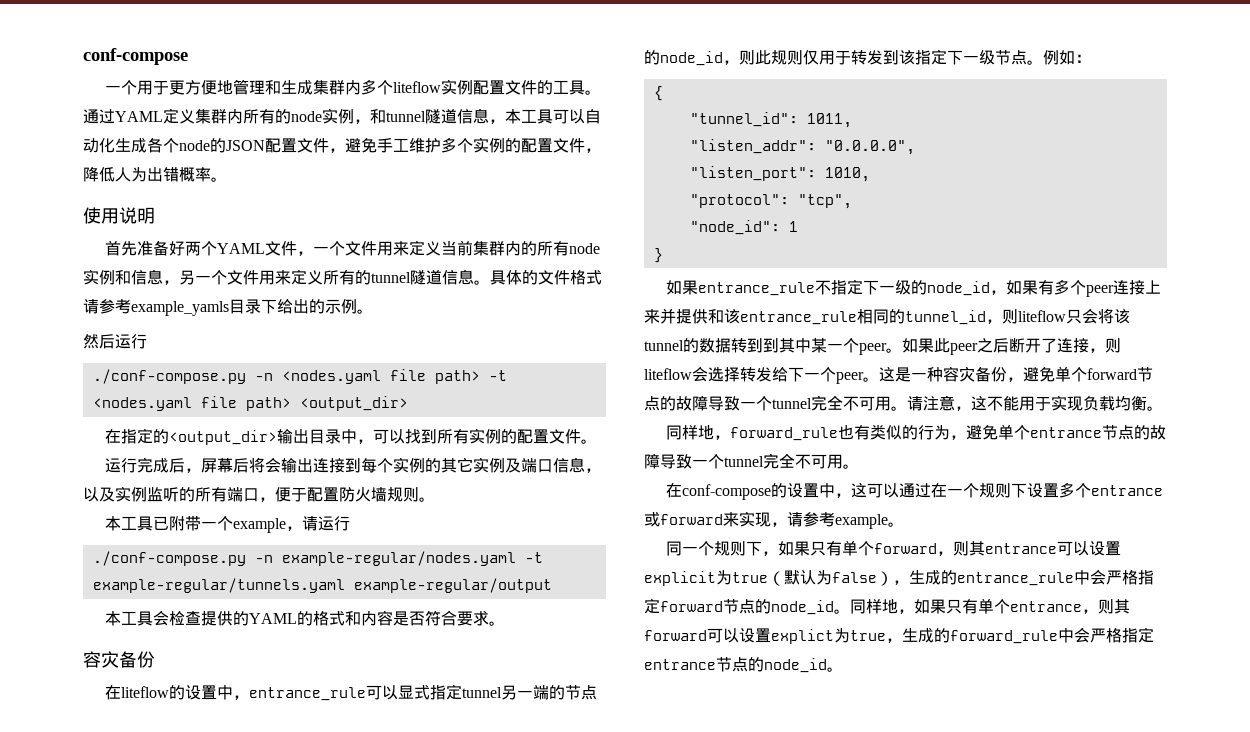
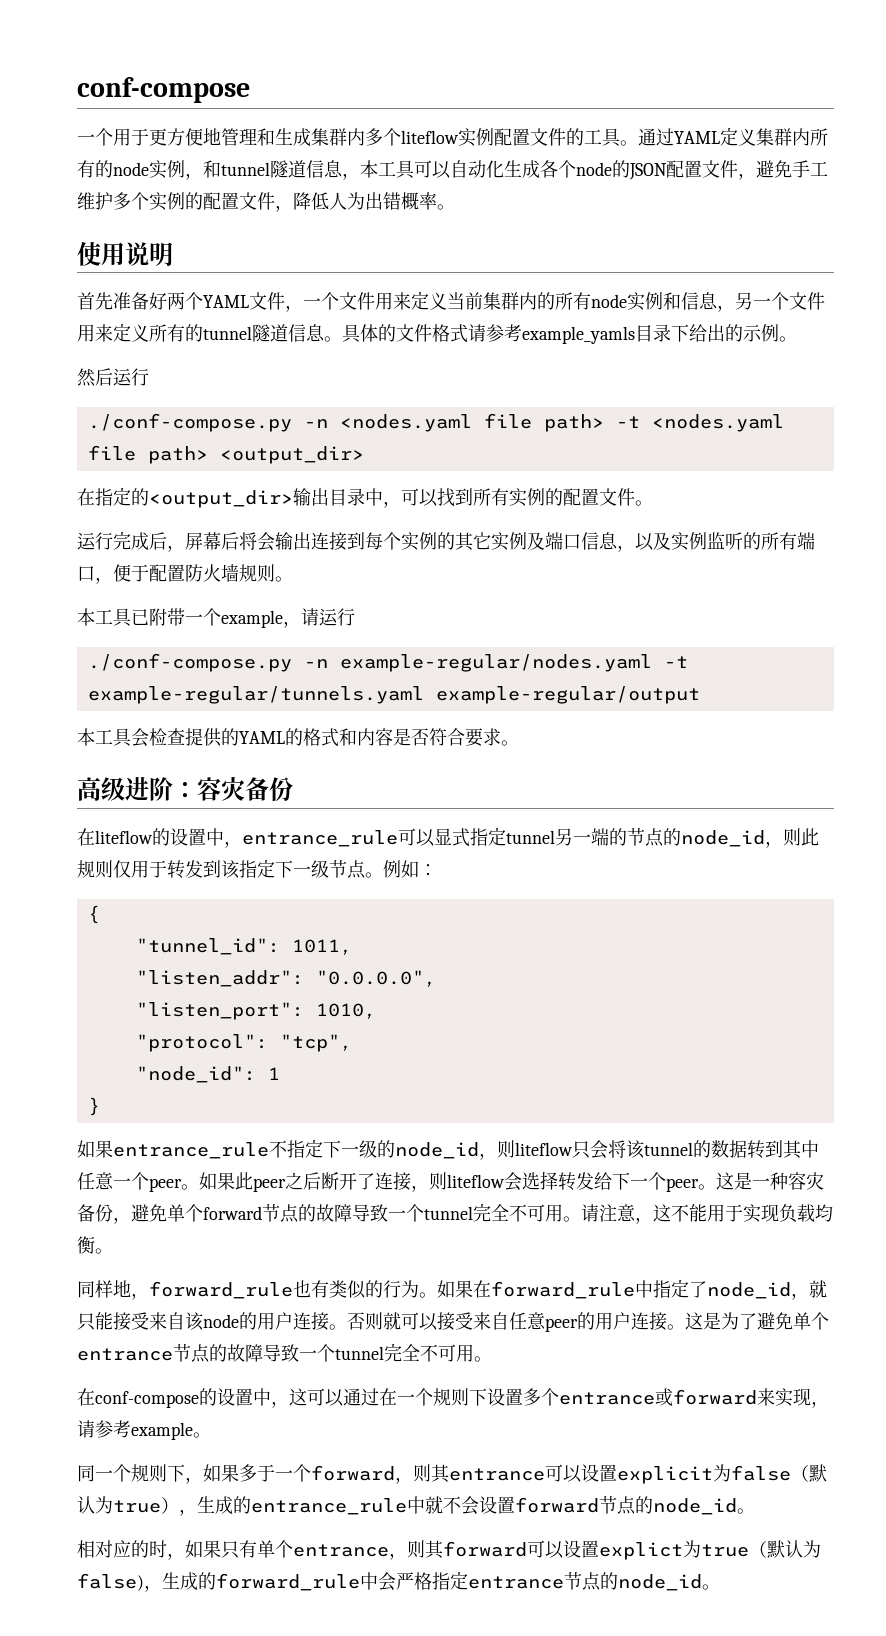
(505, 623) none -> [77,777,197,801] 高级进阶：
[1005,279,1161,297] [644,308,1002,325] 如果有多个peer连接上来并提供和该entrance_rule相同的tunnel_id， -> (497, 1156) none
[763,338,827,353] 到其中某 -> [783,1140,819,1159] [77,1172,114,1190] 其中任意
[949,435,966,440] ， -> [419,1279,827,1300] [77,1312,757,1332] 。如果在forward_rule中指定了node_id，就只能接受来自该node的用户连接。否则就可以接受来自任意peer的用户连接。这是为了
[809,540,858,556] 只有单 -> [239,1464,293,1482] 多于一
[732,570,877,586] true（默认为false -> [731,1464,827,1482] [77,1496,161,1514] false（默认为true
[1090,569,1154,585] [644,598,660,614] 会严格指定 -> [425,1496,515,1515] 就不会设置
[850,599,898,614] 同样地 -> [77,1540,167,1558] // 相对应的时
(886, 635) none -> [749,1540,821,1558] [77,1573,144,1591] （默认为false)

